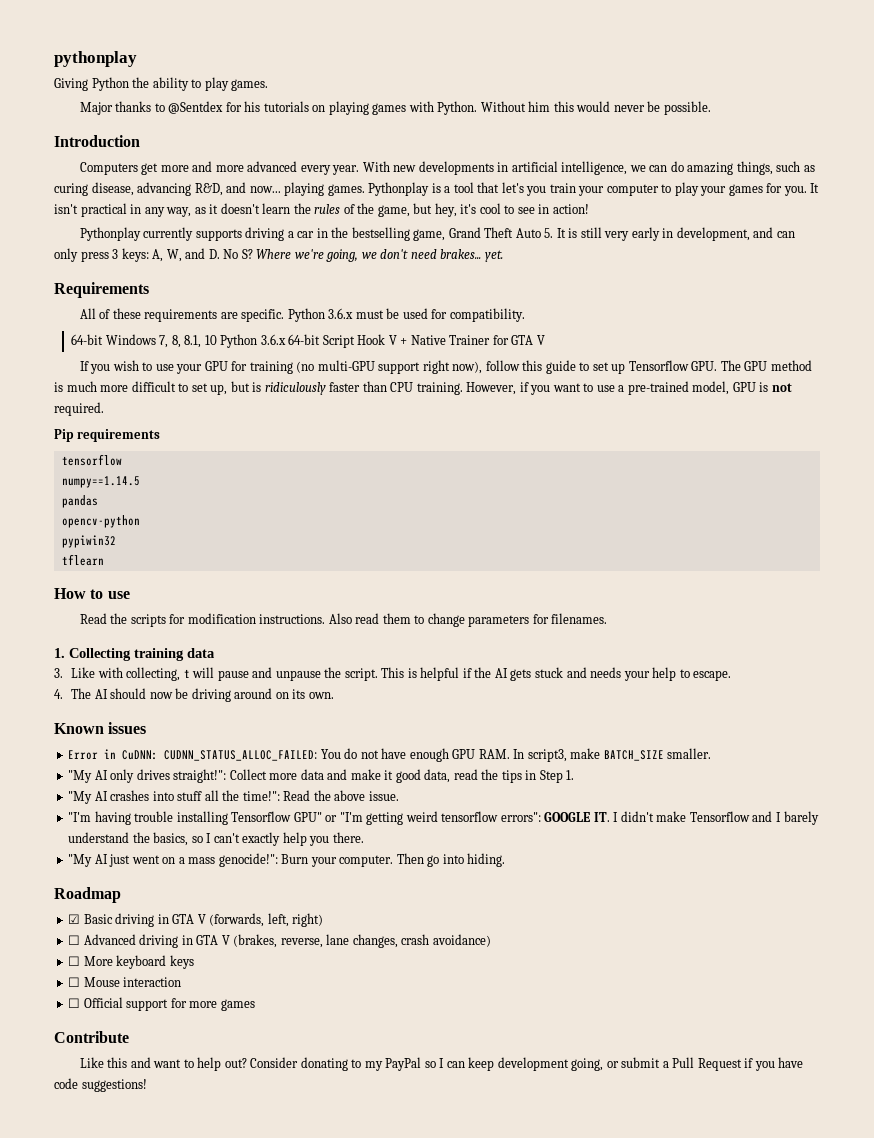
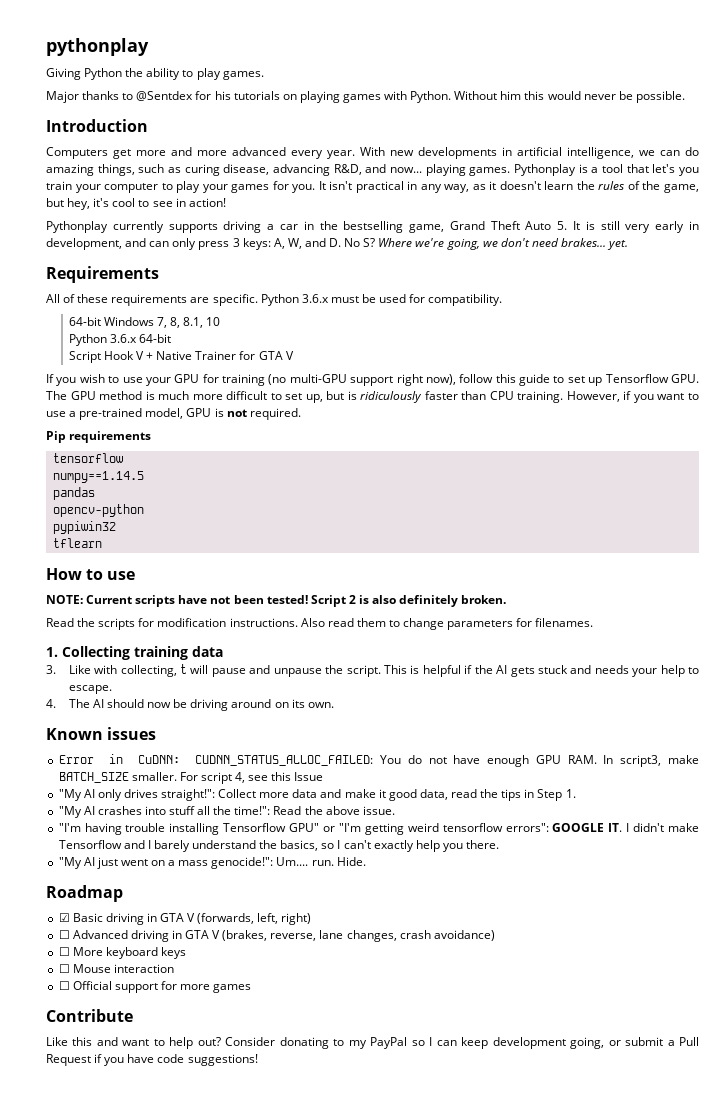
(217, 340) none -> (221, 321) //
(321, 339) none -> (172, 338) //
(130, 595) none -> [46,595,507,607] // NOTE: Current scripts have not been tested! Script 2 is also definitely broken.
(712, 753) none -> [179,772,324,784] For script 4, see this Issue
[281,853,506,867] Burn your computer. Then go into hiding. -> [276,857,366,866] Um.... run. Hide.

